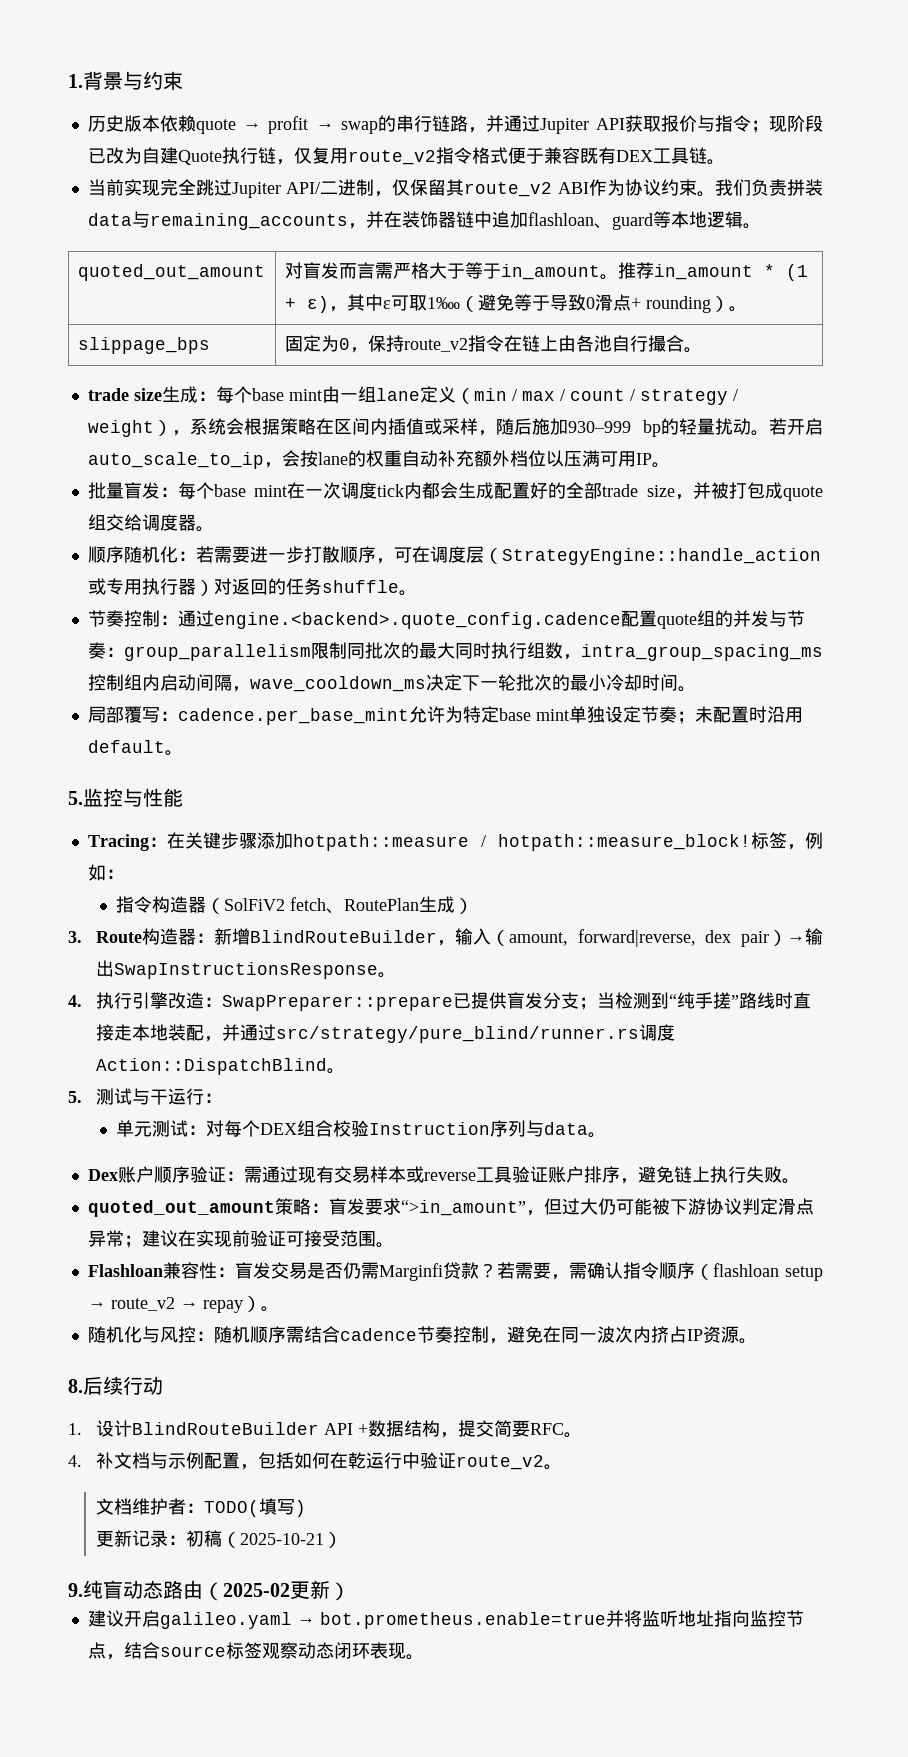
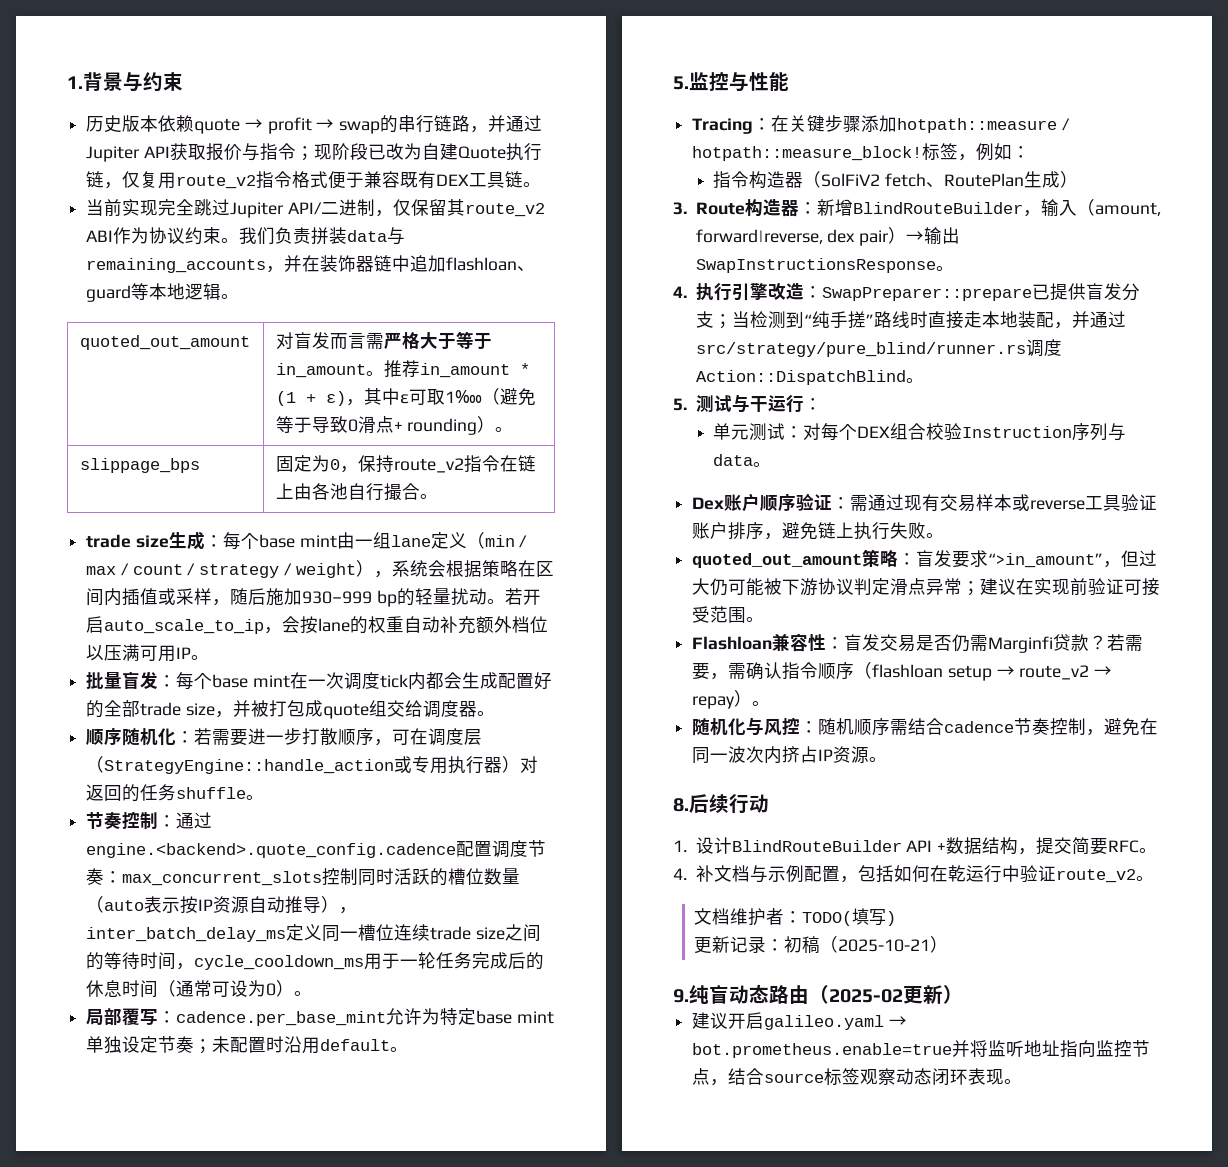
[656,610,805,629] [87,642,823,661] [87,674,678,692] quote组的并发与节奏：group_parallelism限制同批次的最大同时执行组数，intra_group_spacing_ms控制组内启动间隔，wave_cooldown_ms决定下一轮批次的最小冷却时间 -> [492,840,547,858] [86,868,521,886] [86,896,358,914] [86,924,541,942] [86,952,545,970] [86,980,295,998] 调度节奏：max_concurrent_slots控制同时活跃的槽位数量（auto表示按IP资源自动推导），inter_batch_delay_ms定义同一槽位连续trade size之间的等待时间，cycle_cooldown_ms用于一轮任务完成后的休息时间（通常可设为0）

